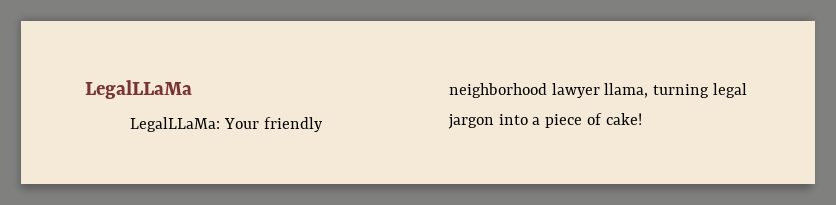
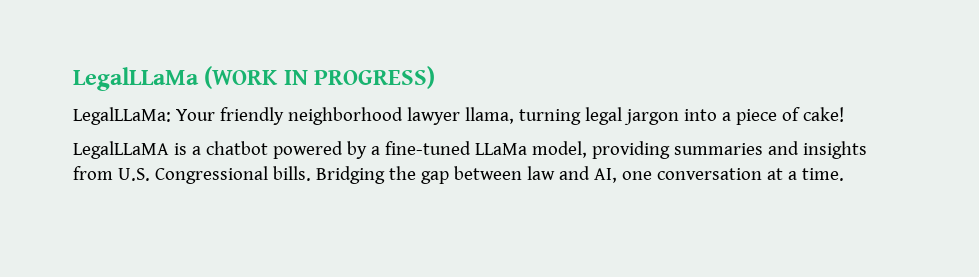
(192, 89) none -> [204,66,436,89] (WORK IN PROGRESS)
(642, 119) none -> [73,141,867,159] [73,166,844,184] // LegalLLaMA is a chatbot powered by a fine-tuned LLaMa model, providing summaries and insights from U.S. Congressional bills. Bridging the gap between law and AI, one conversation at a time.

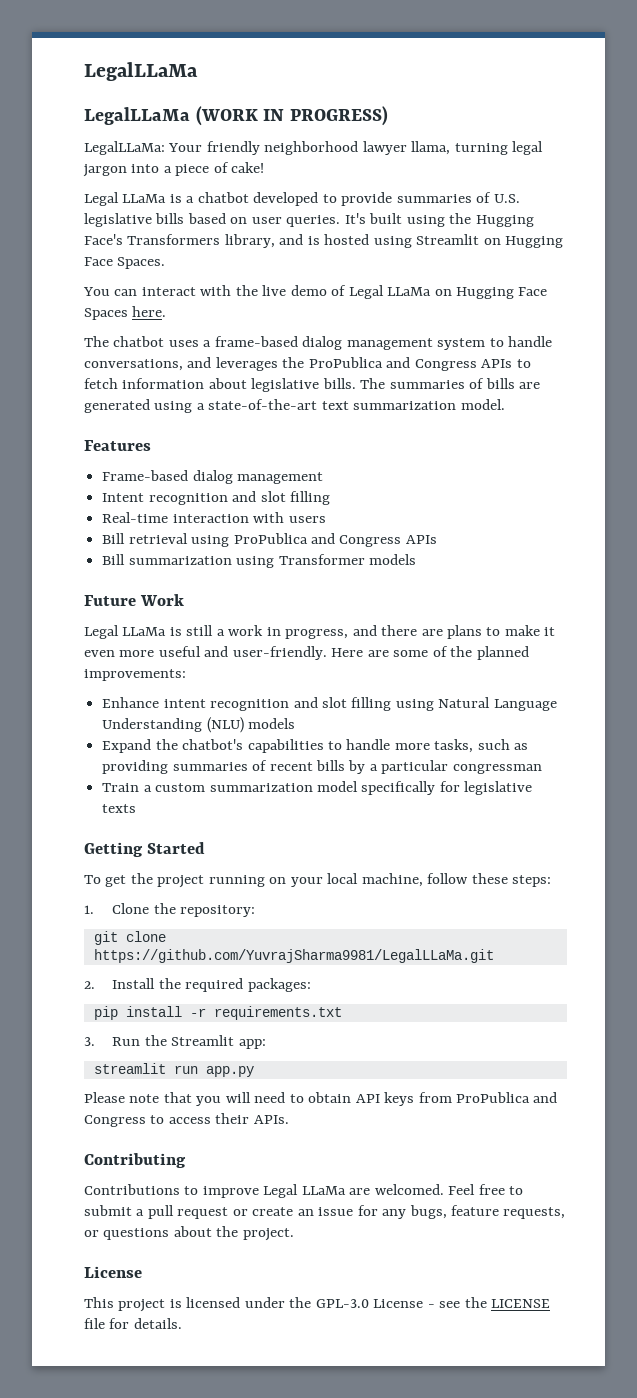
[73,67,199,91] LegalLLaMa -> [84,62,198,81] [84,107,190,125] LegalLLaMa // LegalLLaMa
[73,141,169,159] LegalLLaMA -> [84,192,167,206] Legal LLaMa
[272,141,867,159] [73,166,844,184] powered by a fine-tuned LLaMa model, providing summaries and insights from U.S. Congressional bills. Bridging the gap between law and AI, one conversation at a time. -> [253,192,520,206] [84,213,534,227] [84,234,564,248] [84,257,166,269] [83,285,548,299] [84,306,167,320] [84,336,553,350] [84,357,531,371] [84,378,541,392] [84,399,505,413] [84,440,151,451] [102,470,324,484] [102,491,330,505] [102,512,326,523] [102,533,437,547] [102,554,416,568] [84,594,185,606] [84,625,556,639] [84,646,529,660] [84,669,186,681] [102,697,557,711] [102,717,296,733] [102,739,529,753] [102,760,542,774] [102,781,533,795] [102,804,137,813] [84,842,206,857] [84,873,552,888] [84,903,256,917] [93,931,166,945] [93,949,494,963] [84,978,311,992] [93,1006,342,1020] [84,1035,266,1049] [93,1063,254,1077] [84,1092,558,1106] [84,1113,289,1127] [84,1153,186,1168] [84,1184,524,1198] [84,1205,566,1219] [84,1226,294,1241] [84,1266,142,1278] [84,1297,551,1312] [84,1318,182,1329] developed to provide summaries of U.S. legislative bills based on user queries. It's built using the Hugging Face's Transformers library, and is hosted using Streamlit on Hugging Face Spaces. // You can interact with the live demo of Legal LLaMa on Hugging Face Spaces here. // The chatbot uses a frame-based dialog management system to handle conversations, and leverages the ProPublica and Congress APIs to fetch information about legislative bills. The summaries of bills are generated using a state-of-the-art text summarization model. // Features // Frame-based dialog management // Intent recognition and slot filling // Real-time interaction with users // Bill retrieval using ProPublica and Congress APIs // Bill summarization using Transformer models // Future Work // Legal LLaMa is still a work in progress, and there are plans to make it even more useful and user-friendly. Here are some of the planned improvements: // Enhance intent recognition and slot filling using Natural Language Understanding (NLU) models // Expand the chatbot's capabilities to handle more tasks, such as providing summaries of recent bills by a particular congressman // Train a custom summarization model specifically for legislative texts // Getting Started // To get the project running on your local machine, follow these steps: // 1. Clone the repository: // git clone https://github.com/YuvrajSharma9981/LegalLLaMa.git // 2. Install the required packages: // pip install -r requirements.txt // 3. Run the Streamlit app: // streamlit run app.py // Please note that you will need to obtain API keys from ProPublica and Congress to access their APIs. // Contributing // Contributions to improve Legal LLaMa are welcomed. Feel free to submit a pull request or create an issue for any bugs, feature requests, or questions about the project. // License // This project is licensed under the GPL-3.0 License - see the LICENSE file for details.

